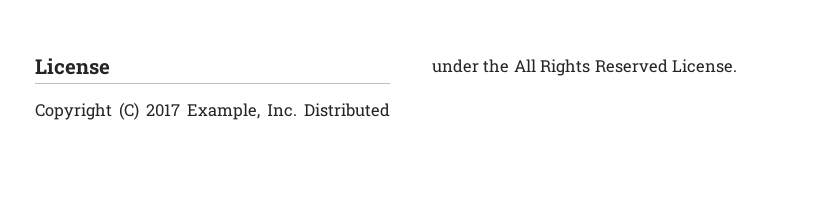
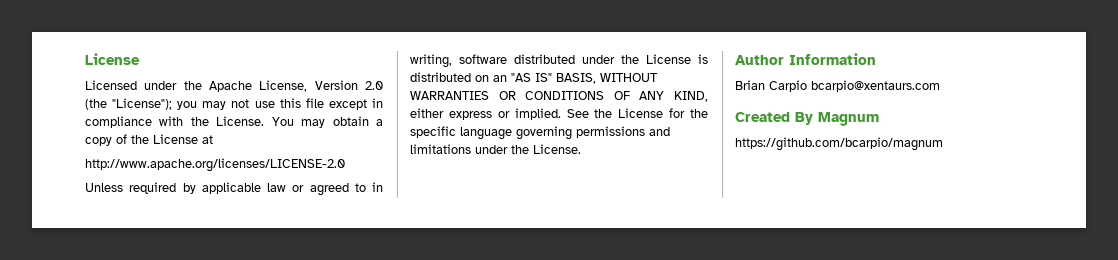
[35,102,390,120] [432,59,738,76] Copyright (C) 2017 Example, Inc. Distributed under the All Rights Reserved License. -> [85,80,383,92] [85,98,383,110] [85,116,383,128] [85,134,213,146] [85,158,345,172] [85,182,383,196] [410,54,708,68] [410,72,658,84] [410,91,708,102] [410,108,708,120] [410,126,670,140] [410,144,581,154] [735,53,876,65] [735,80,940,92] [735,112,879,126] [735,137,943,151] Licensed under the Apache License, Version 2.0 (the "License"); you may not use this file except in compliance with the License. You may obtain a copy of the License at // http://www.apache.org/licenses/LICENSE-2.0 // Unless required by applicable law or agreed to in writing, software distributed under the License is distributed on an "AS IS" BASIS, WITHOUT WARRANTIES OR CONDITIONS OF ANY KIND, either express or implied. See the License for the specific language governing permissions and limitations under the License. // Author Information // Brian Carpio bcarpio@xentaurs.com // Created By Magnum // https://github.com/bcarpio/magnum

